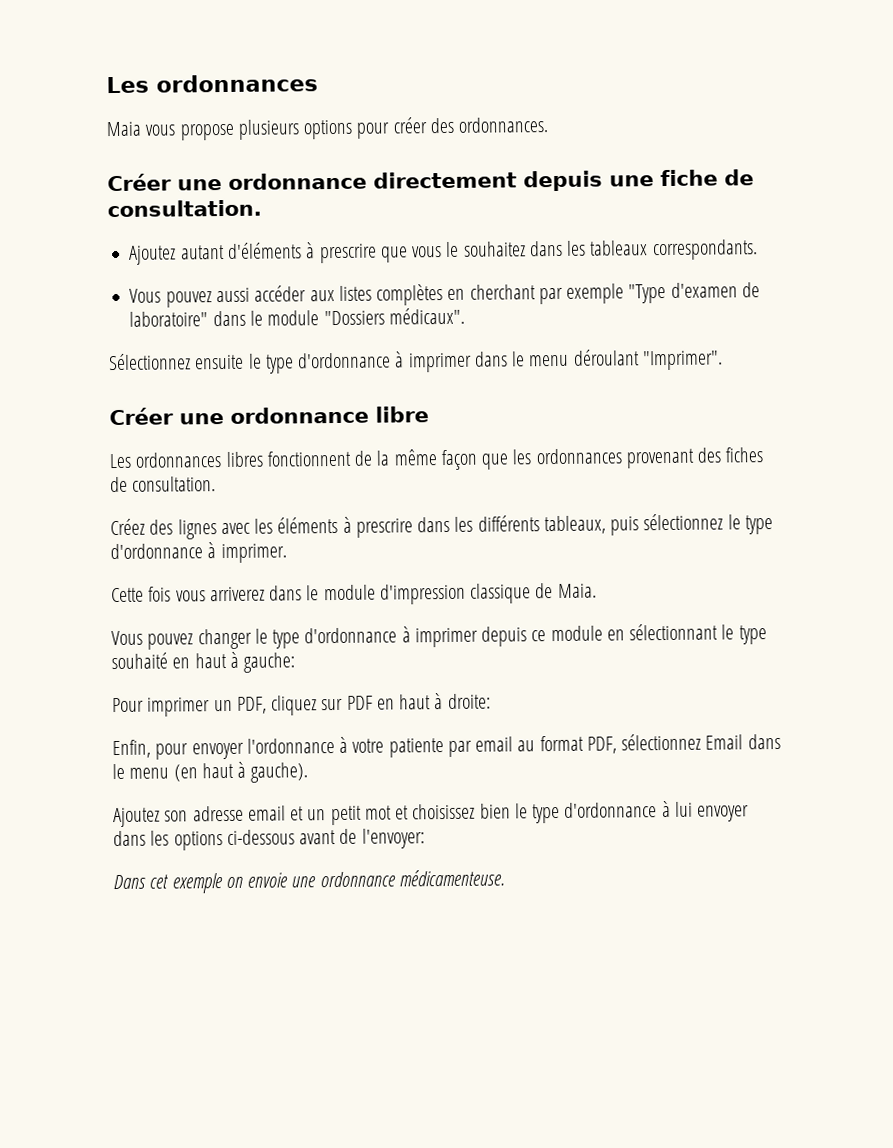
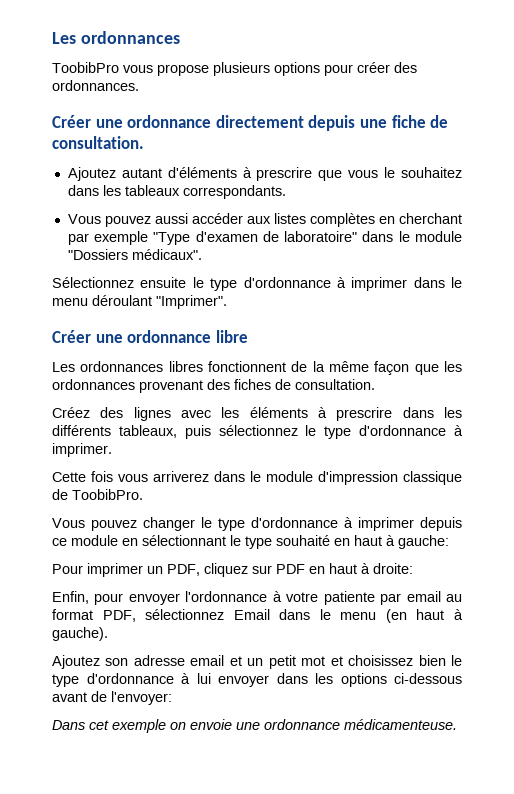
[106,121,142,137] Maia -> [52,62,119,73] ToobibPro
[557,583,597,598] Maia. -> [72,489,143,500] ToobibPro.

